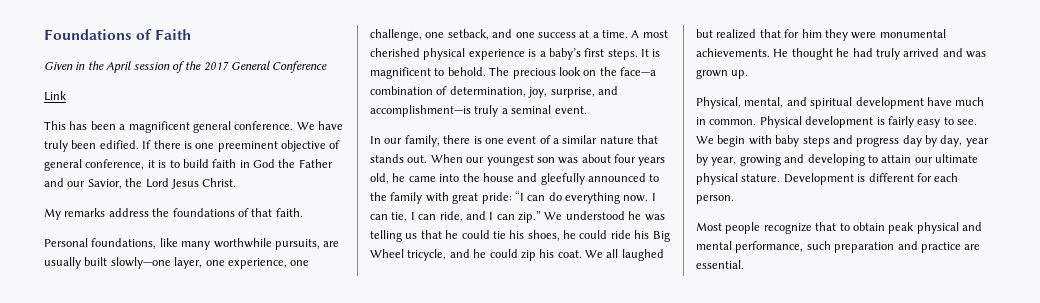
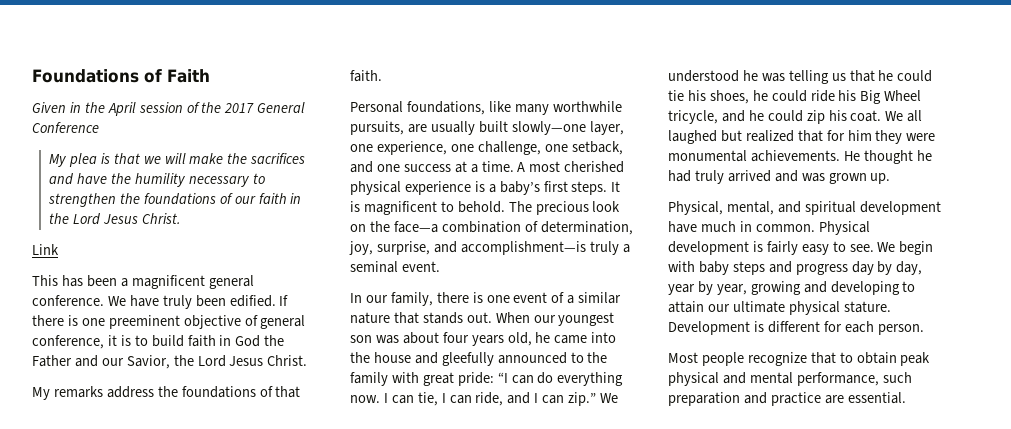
(328, 67) none -> [48,153,306,167] [48,173,265,187] [47,193,302,207] [48,213,181,225] // My plea is that we will make the sacrifices and have the humility necessary to strengthen the foundations of our faith in the Lord Jesus Christ.

